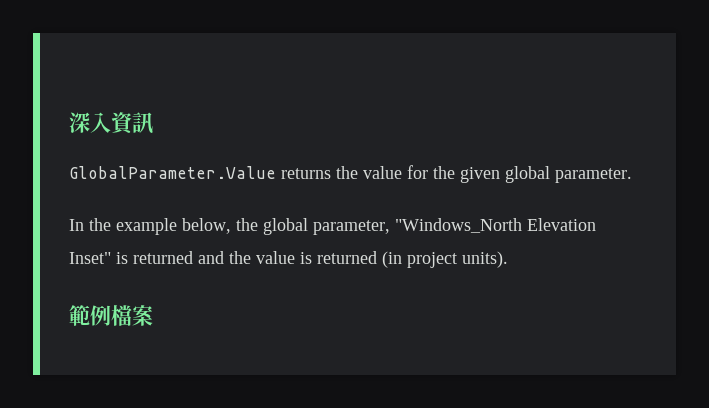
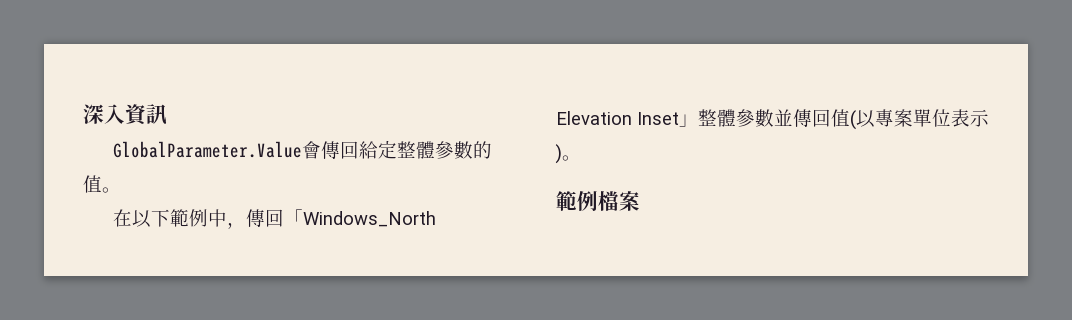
[281,165,632,183] [69,218,596,235] [69,251,508,268] returns the value for the given global parameter. // In the example below, the global parameter, "Windows_North Elevation Inset" is returned and the value is returned (in project units). -> [302,140,493,159] [83,175,121,193] [113,209,437,229] [556,109,989,130] [555,144,581,164] 會傳回給定整體參數的值。 // 在以下範例中，傳回「Windows_North Elevation Inset」整體參數並傳回值(以專案單位表示)。

